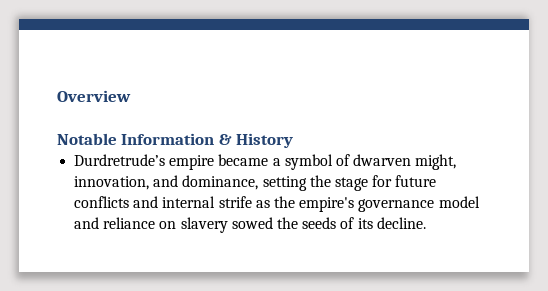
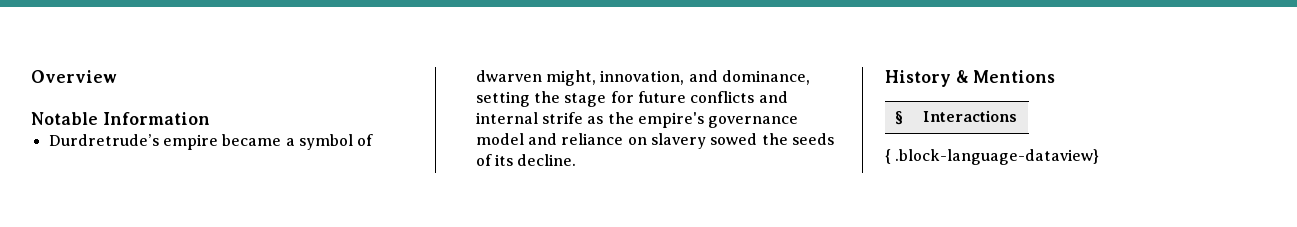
[218,133,294,148] & History -> (210, 118) none
(426, 223) none -> [885,70,1056,87] [894,111,903,125] [922,110,1017,122] [885,149,1100,165] // History & Mentions // § | Interactions // { .block-language-dataview}

